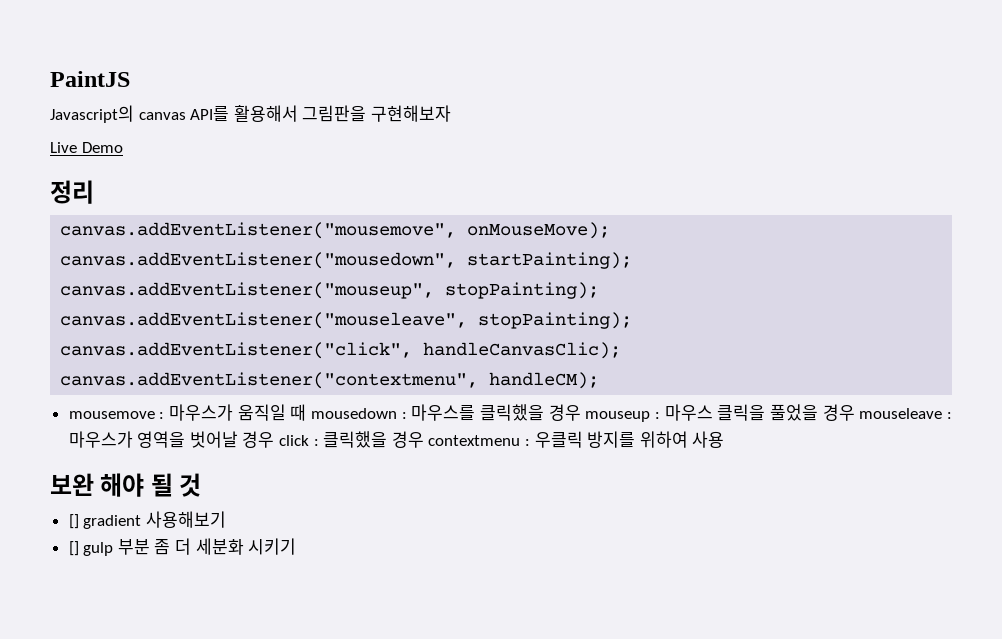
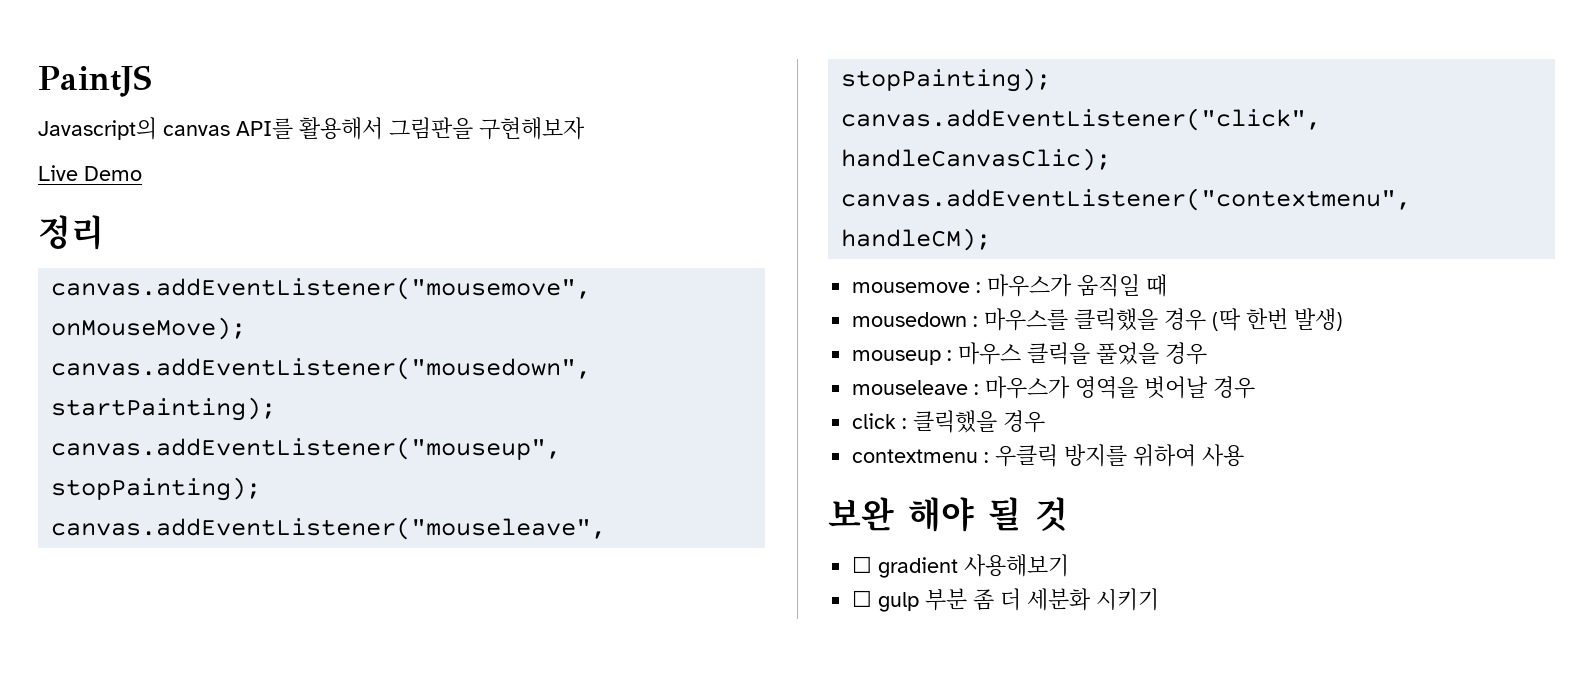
(307, 412) none -> (1168, 285) //
(581, 412) none -> [1212,308,1344,331] (딱 한번 발생) //
(855, 412) none -> (1208, 353) //
(275, 439) none -> (1256, 387) //
(424, 439) none -> (1046, 421) //
[68,514,79,529] [] -> [852,556,873,573] ☐
[68,541,79,556] [] -> [852,590,873,607] ☐

